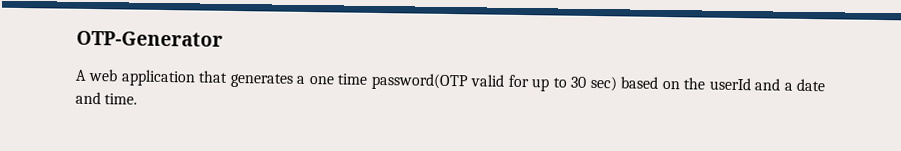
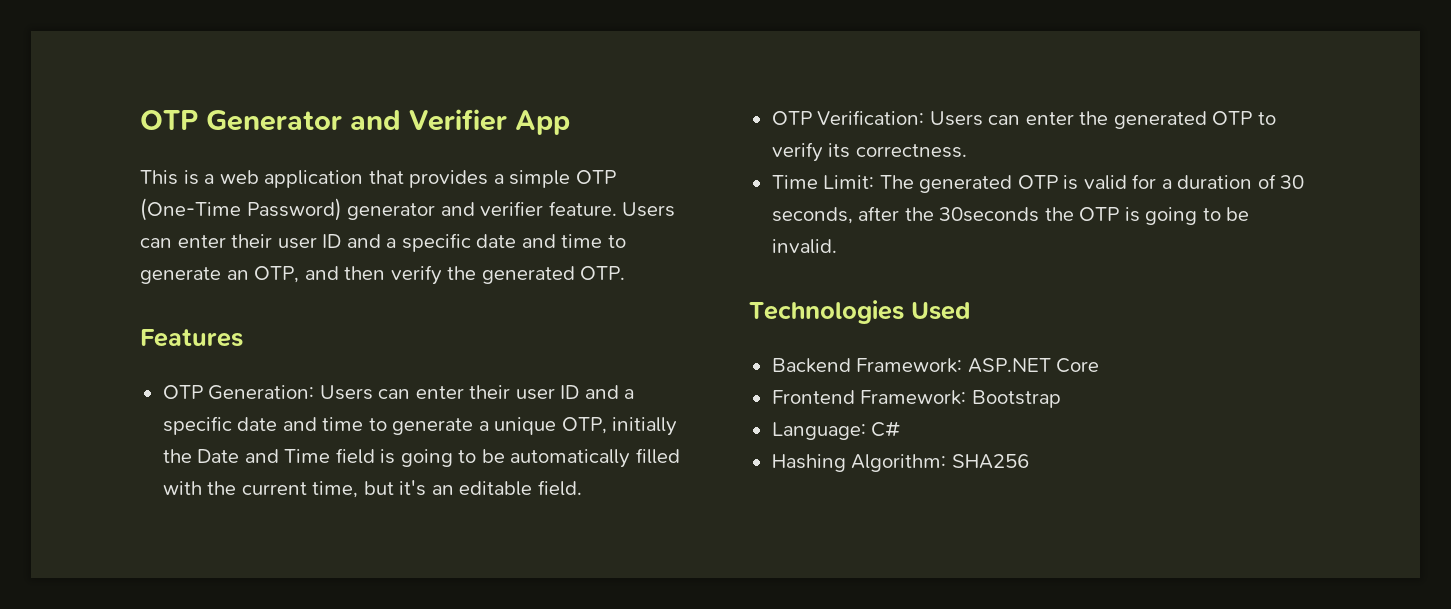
[76,30,223,47] [75,68,826,92] [75,91,138,105] OTP-Generator // A web application that generates a one time password(OTP valid for up to 30 sec) based on the userId and a date and time. -> [140,109,570,135] [140,170,616,188] [140,198,676,221] [140,233,626,252] [140,265,626,285] [140,329,243,347] [162,385,635,400] [162,416,678,436] [162,448,680,468] [162,480,582,498] [771,110,1276,129] [771,142,967,162] [771,174,1305,193] [771,206,1250,225] [771,239,837,254] [749,300,970,324] [771,358,1100,373] [771,390,1061,408] [771,421,901,440] [771,454,1029,472] OTP Generator and Verifier App // This is a web application that provides a simple OTP (One-Time Password) generator and verifier feature. Users can enter their user ID and a specific date and time to generate an OTP, and then verify the generated OTP. // Features // OTP Generation: Users can enter their user ID and a specific date and time to generate a unique OTP, initially the Date and Time field is going to be automatically filled with the current time, but it's an editable field. // OTP Verification: Users can enter the generated OTP to verify its correctness. // Time Limit: The generated OTP is valid for a duration of 30 seconds, after the 30seconds the OTP is going to be invalid. // Technologies Used // Backend Framework: ASP.NET Core // Frontend Framework: Bootstrap // Language: C# // Hashing Algorithm: SHA256

